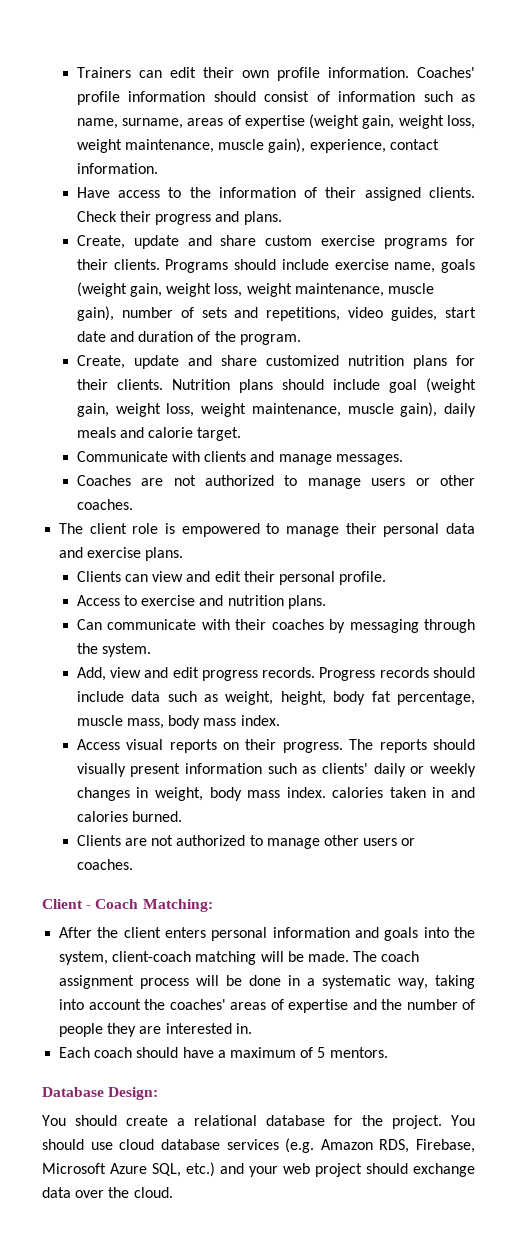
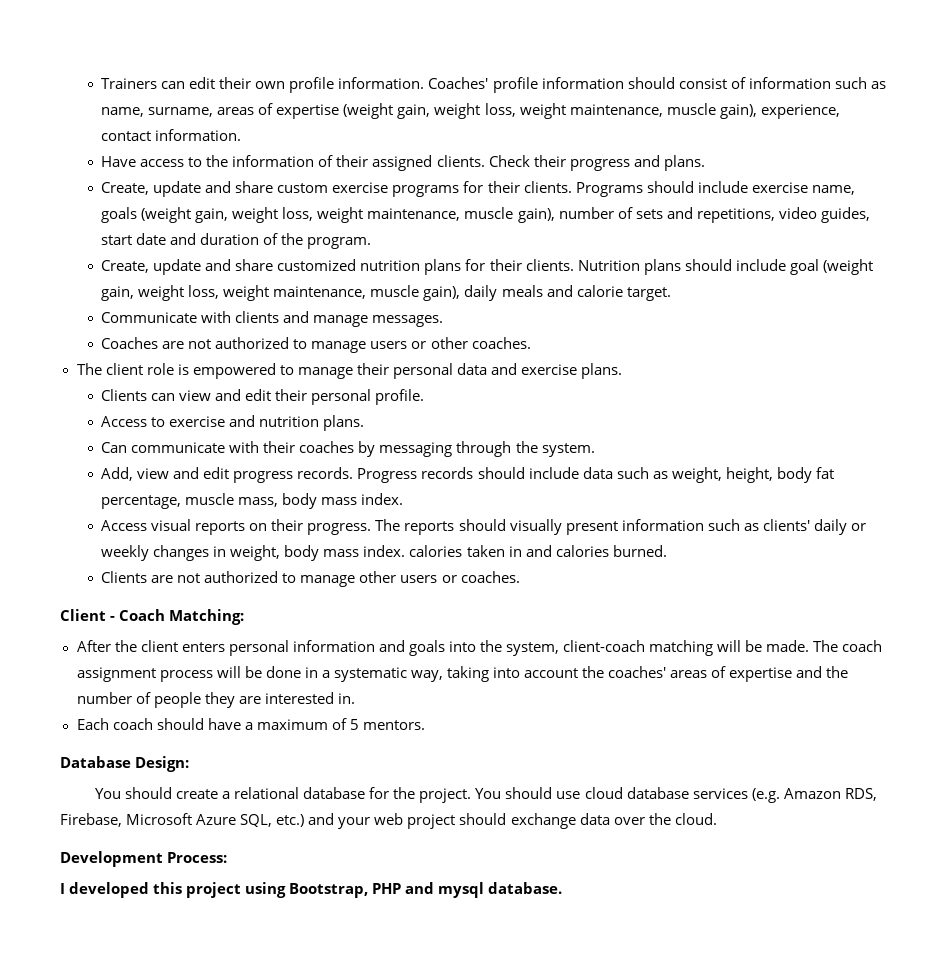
(173, 1192) none -> [60,851,228,867] [60,882,563,898] // Development Process: // I developed this project using Bootstrap, PHP and mysql database.

